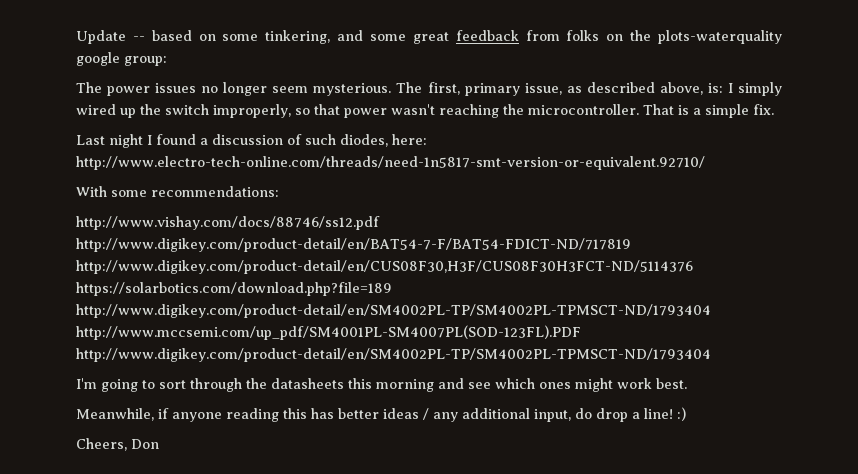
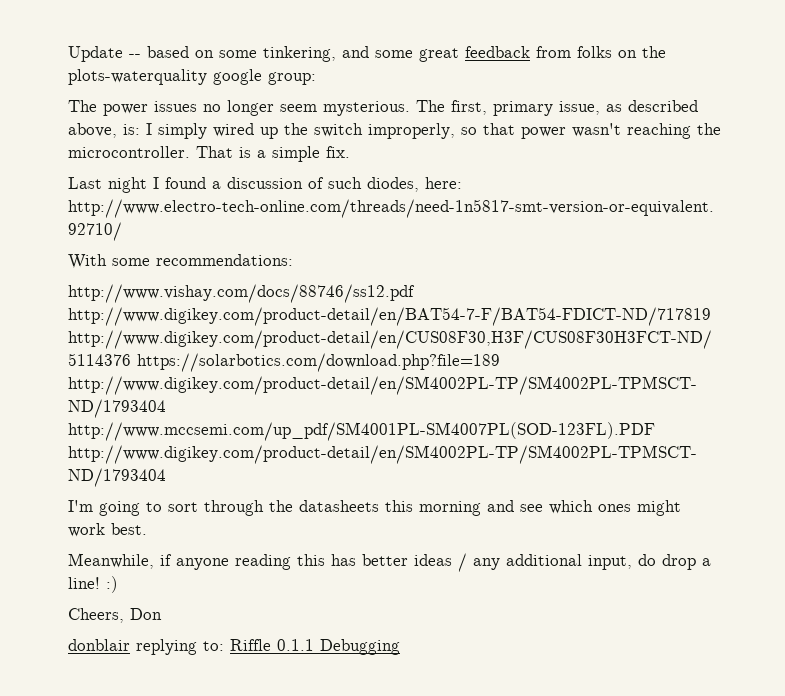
(159, 444) none -> [68,639,400,655] // donblair replying to: Riffle 0.1.1 Debugging

